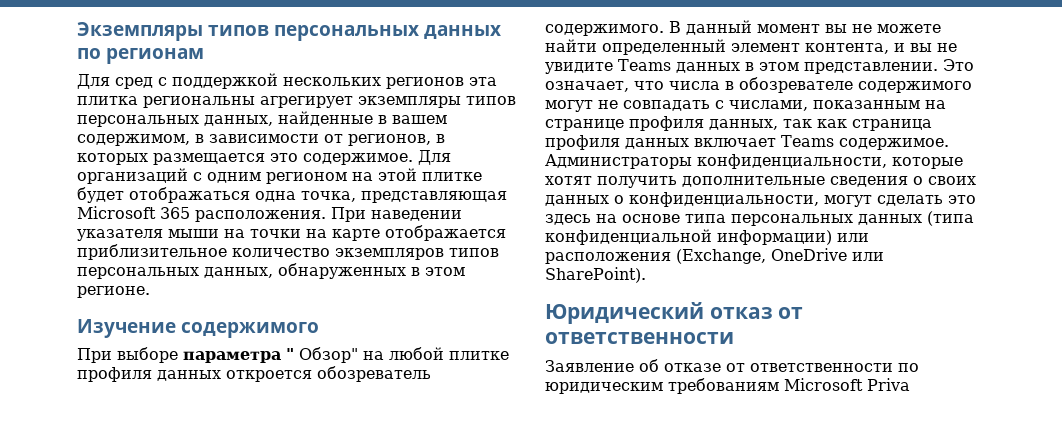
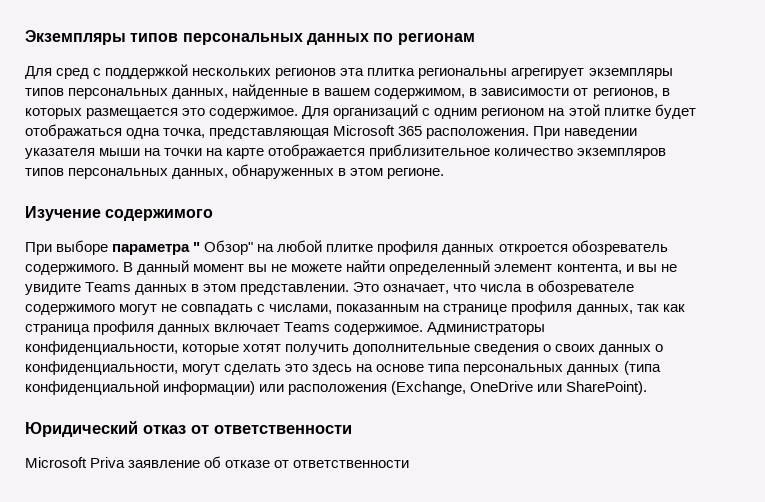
[545,360,634,372] Заявление -> [25,457,201,468] Microsoft Priva заявление
[898,363,919,372] [545,378,910,394] по юридическим требованиям Microsoft Priva -> (410, 464) none

